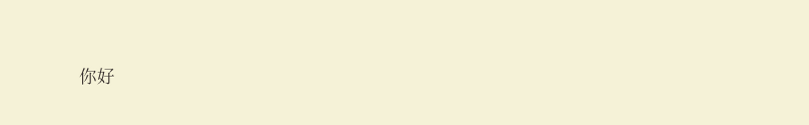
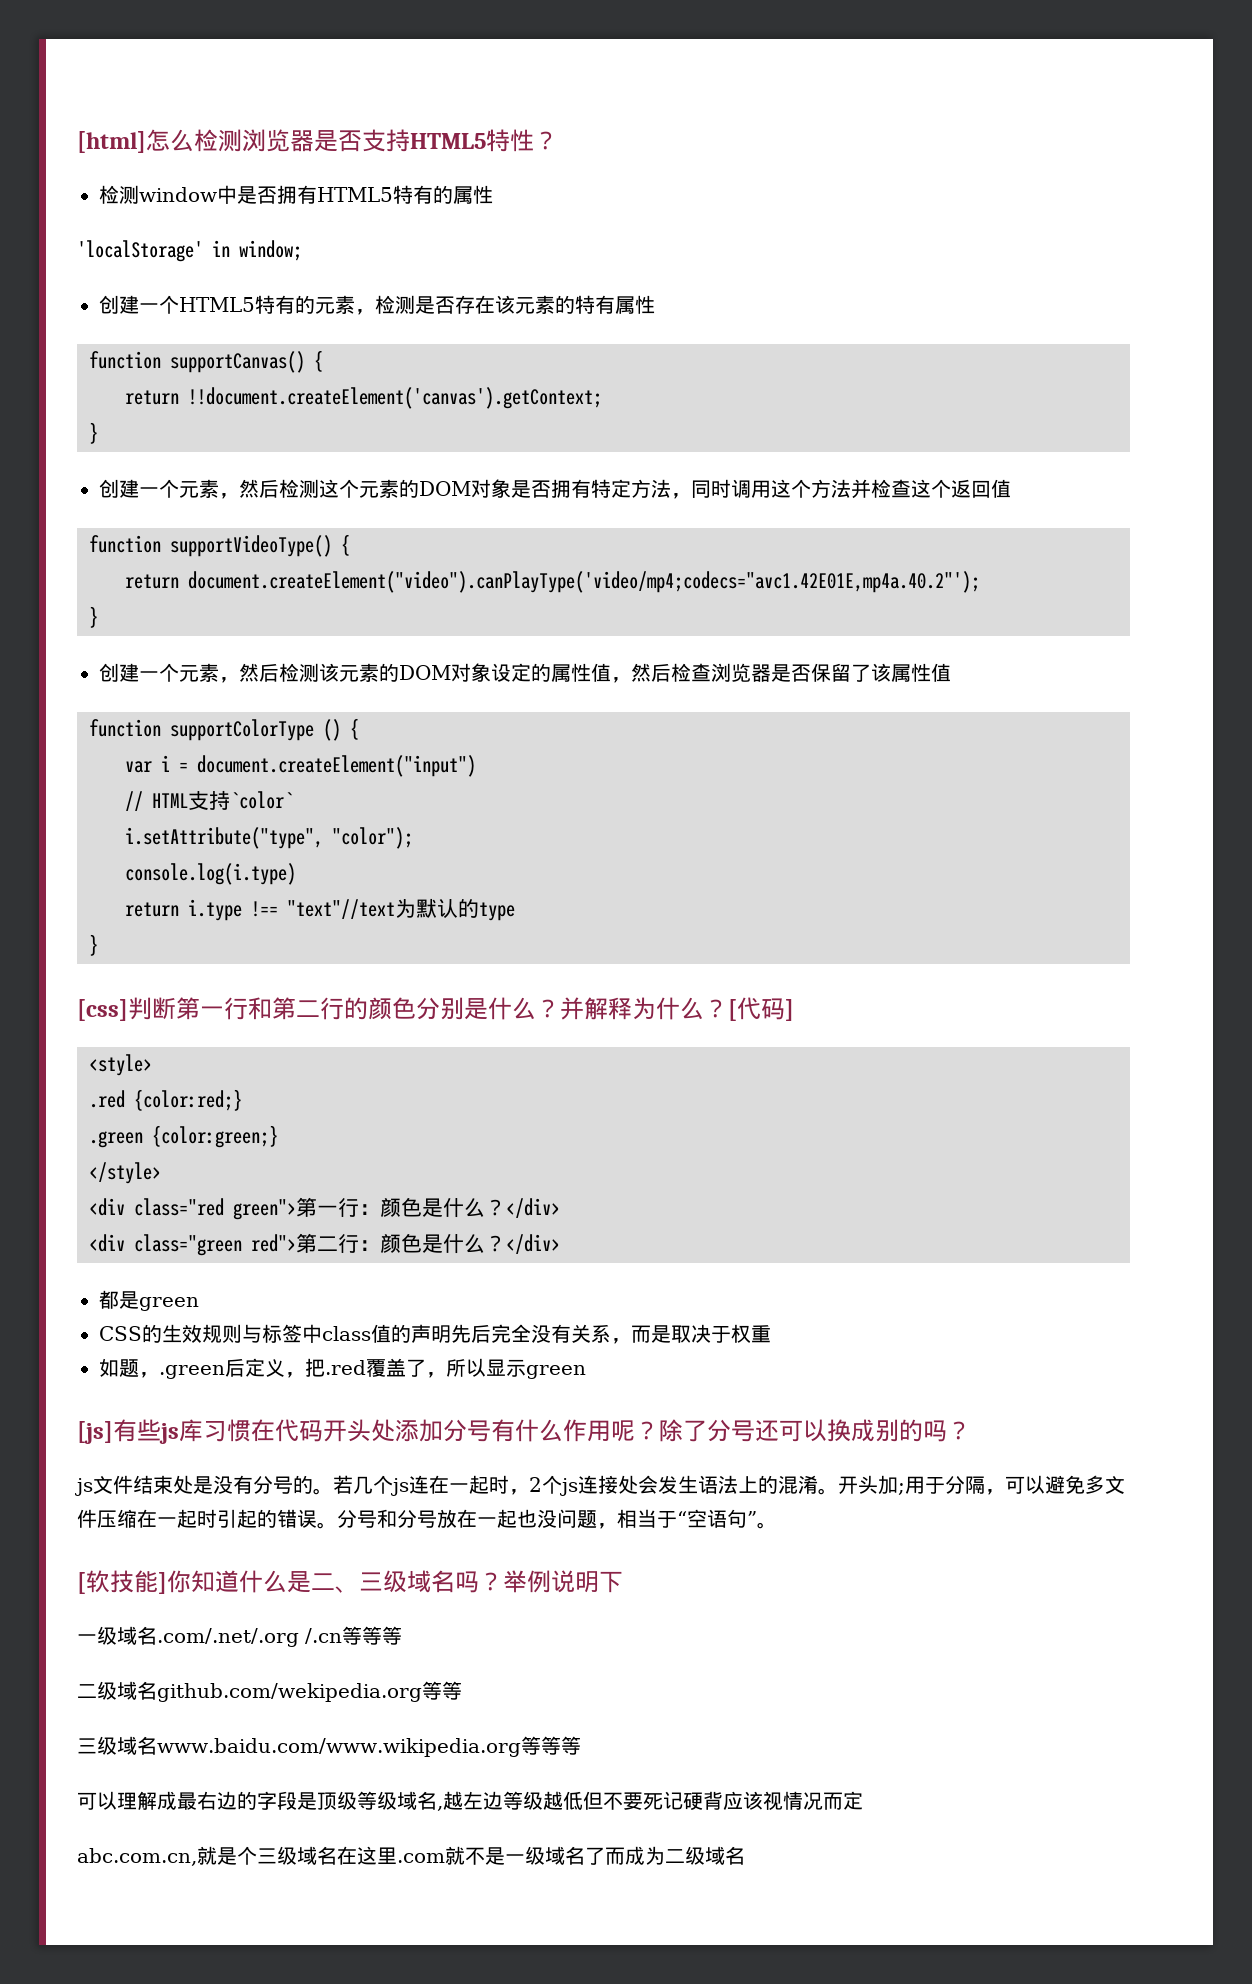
[79,67,116,85] 你好 -> [77,129,558,153] [99,185,493,204] [77,240,302,262] [99,295,655,315] [89,350,323,373] [125,387,602,409] [89,422,98,444] [99,479,1011,499] [89,534,350,557] [125,571,980,593] [89,606,98,628] [99,663,951,683] [89,718,359,741] [125,755,476,777] [125,790,293,811] [125,827,413,849] [125,863,296,885] [125,898,515,921] [89,934,98,956] [77,997,794,1021] [89,1054,152,1076] [89,1089,242,1111] [89,1125,278,1148] [89,1162,161,1184] [89,1197,560,1220] [89,1233,560,1256] [99,1290,199,1311] [99,1324,771,1344] [99,1358,586,1379] [77,1419,971,1444] [75,1475,1125,1496] [77,1509,777,1529] [77,1570,623,1594] [77,1626,402,1647] [77,1681,462,1702] [77,1736,581,1757] [77,1791,863,1811] [77,1846,745,1866] [html]怎么检测浏览器是否支持HTML5特性？ // 检测window中是否拥有HTML5特有的属性 // 'localStorage' in window; // 创建一个HTML5特有的元素，检测是否存在该元素的特有属性 // function supportCanvas() { // return !!document.createElement('canvas').getContext; // } // 创建一个元素，然后检测这个元素的DOM对象是否拥有特定方法，同时调用这个方法并检查这个返回值 // function supportVideoType() { // return document.createElement("video").canPlayType('video/mp4;codecs="avc1.42E01E,mp4a.40.2"'); // } // 创建一个元素，然后检测该元素的DOM对象设定的属性值，然后检查浏览器是否保留了该属性值 // function supportColorType () { // var i = document.createElement("input") // // HTML支持`color` // i.setAttribute("type", "color"); // console.log(i.type) // return i.type !== "text"//text为默认的type // } // [css]判断第一行和第二行的颜色分别是什么？并解释为什么？[代码] // <style> // .red {color:red;} // .green {color:green;} // </style> // <div class="red green">第一行：颜色是什么？</div> // <div class="green red">第二行：颜色是什么？</div> // 都是green // CSS的生效规则与标签中class值的声明先后完全没有关系，而是取决于权重 // 如题，.green后定义，把.red覆盖了，所以显示green // [js]有些js库习惯在代码开头处添加分号有什么作用呢？除了分号还可以换成别的吗？ // js文件结束处是没有分号的。若几个js连在一起时，2个js连接处会发生语法上的混淆。开头加;用于分隔，可以避免多文件压缩在一起时引起的错误。分号和分号放在一起也没问题，相当于“空语句”。 // [软技能]你知道什么是二、三级域名吗？举例说明下 // 一级域名.com/.net/.org /.cn等等等 // 二级域名github.com/wekipedia.org等等 // 三级域名www.baidu.com/www.wikipedia.org等等等 // 可以理解成最右边的字段是顶级等级域名,越左边等级越低但不要死记硬背应该视情况而定 // abc.com.cn,就是个三级域名在这里.com就不是一级域名了而成为二级域名

